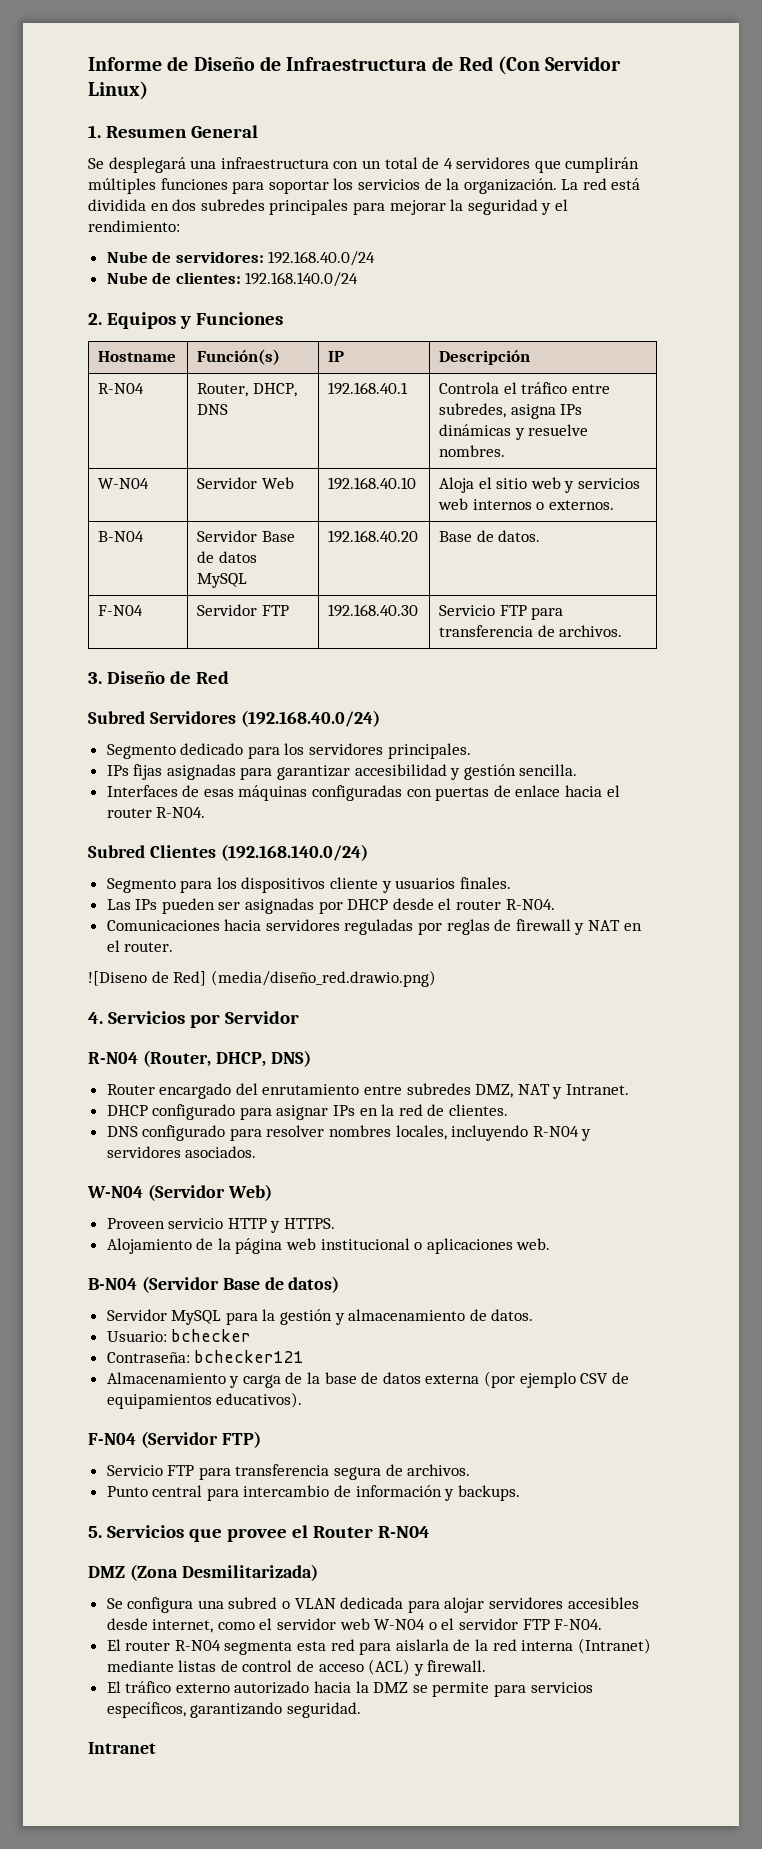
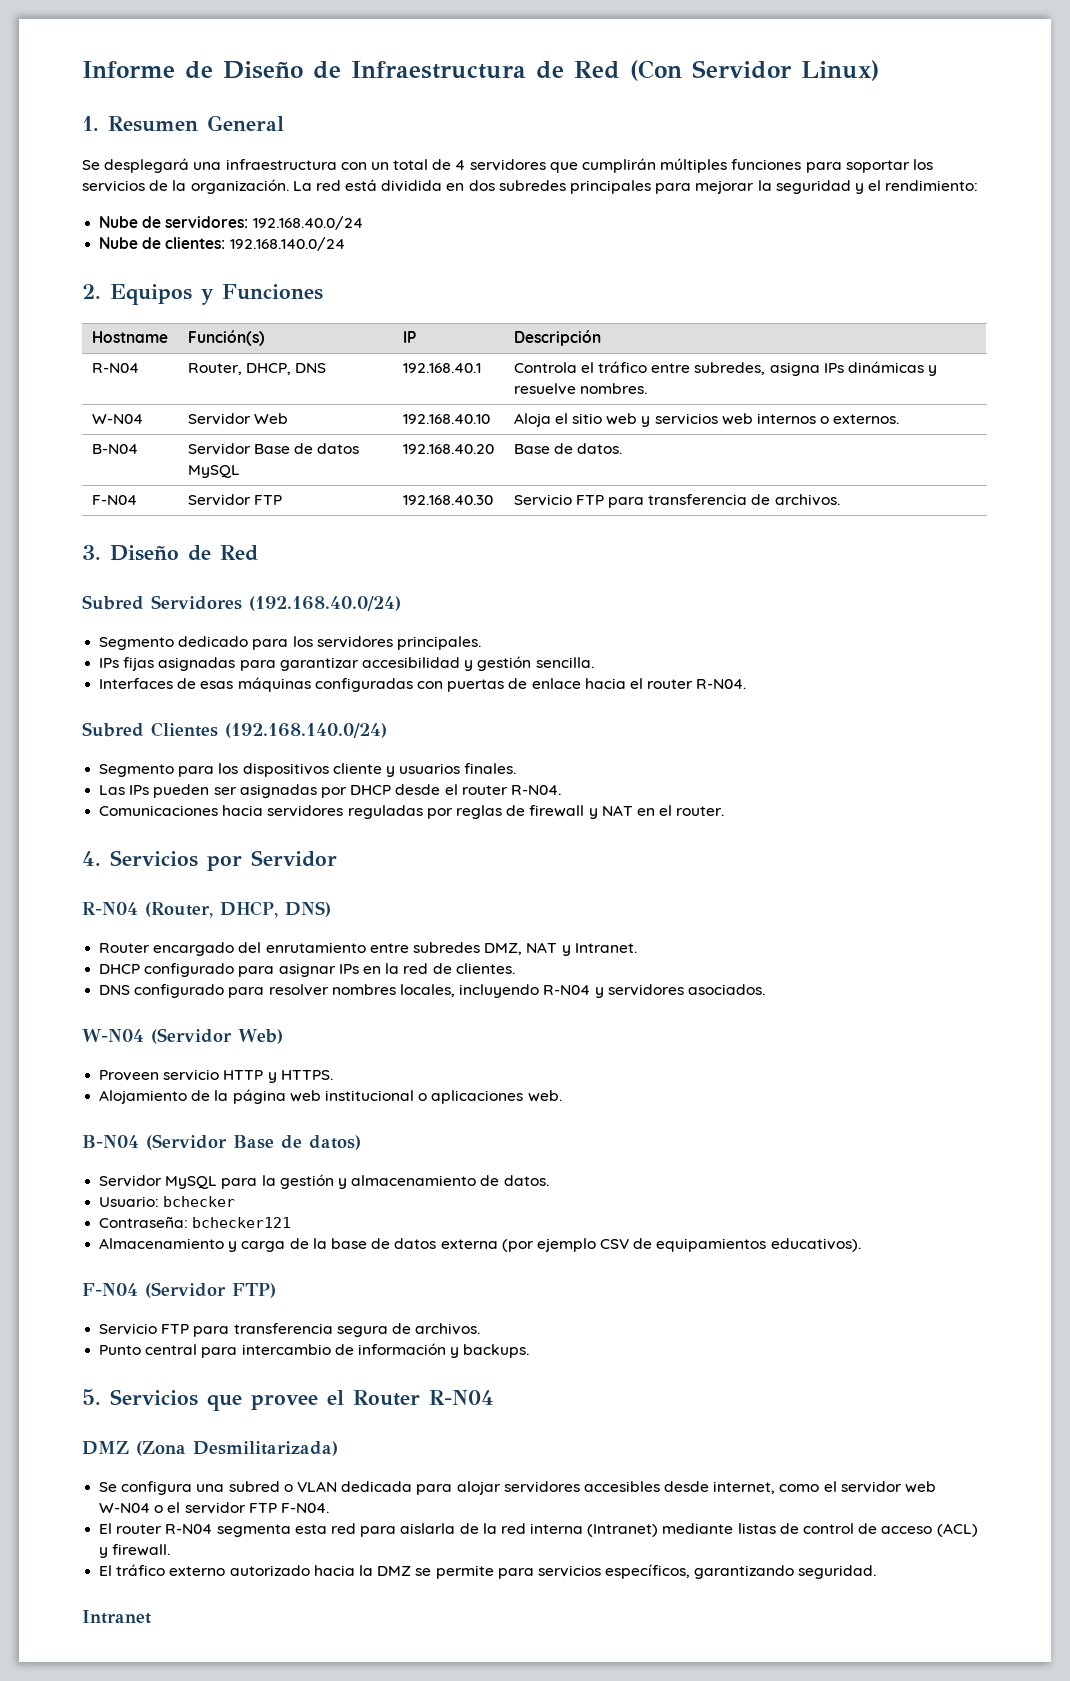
[88,970,436,987] // ![Diseno de Red] (media/diseño_red.drawio.png) -> (725, 811) none

